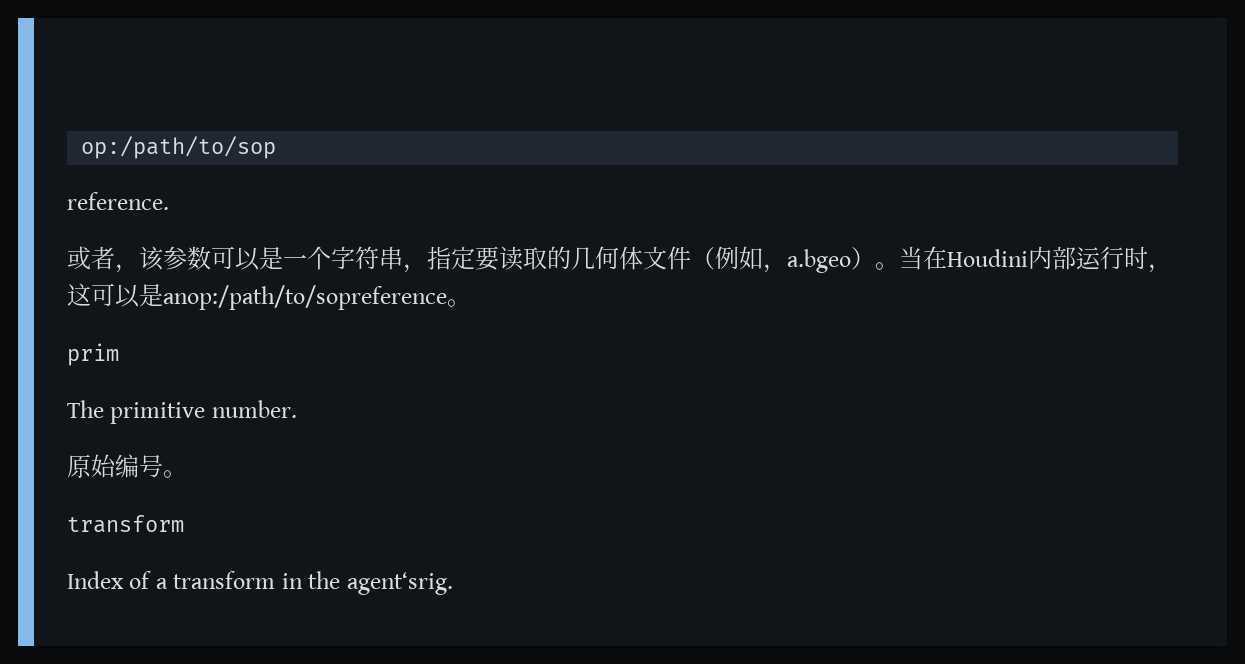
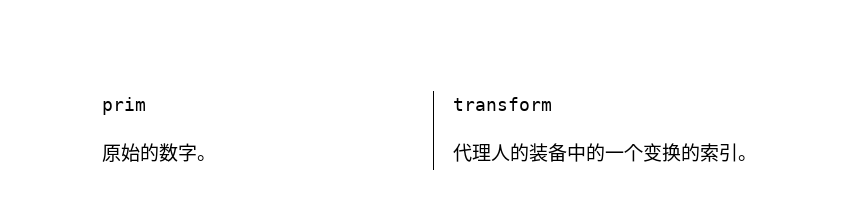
[81,136,277,159] [67,192,169,210] [67,246,1172,273] [67,283,471,310] [67,343,119,366] [67,400,297,424] op:/path/to/sop // reference. // 或者，该参数可以是一个字符串，指定要读取的几何体文件（例如，a.bgeo）。当在Houdini内部运行时，这可以是anop:/path/to/sopreference。 // prim // The primitive number. -> [102,97,146,115] prim
[115,454,163,478] 编号 -> [140,143,197,162] 的数字
[67,571,453,595] Index of a transform in the agent‘srig. -> [453,143,757,162] 代理人的装备中的一个变换的索引。

